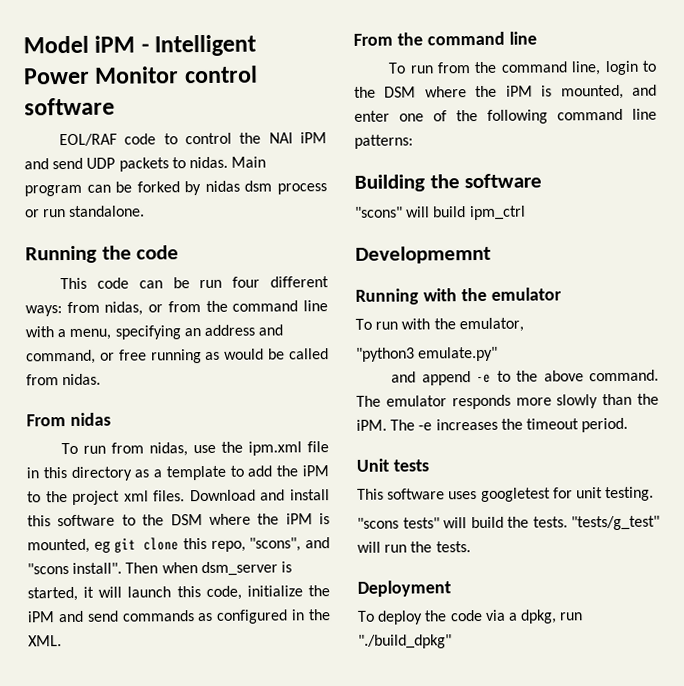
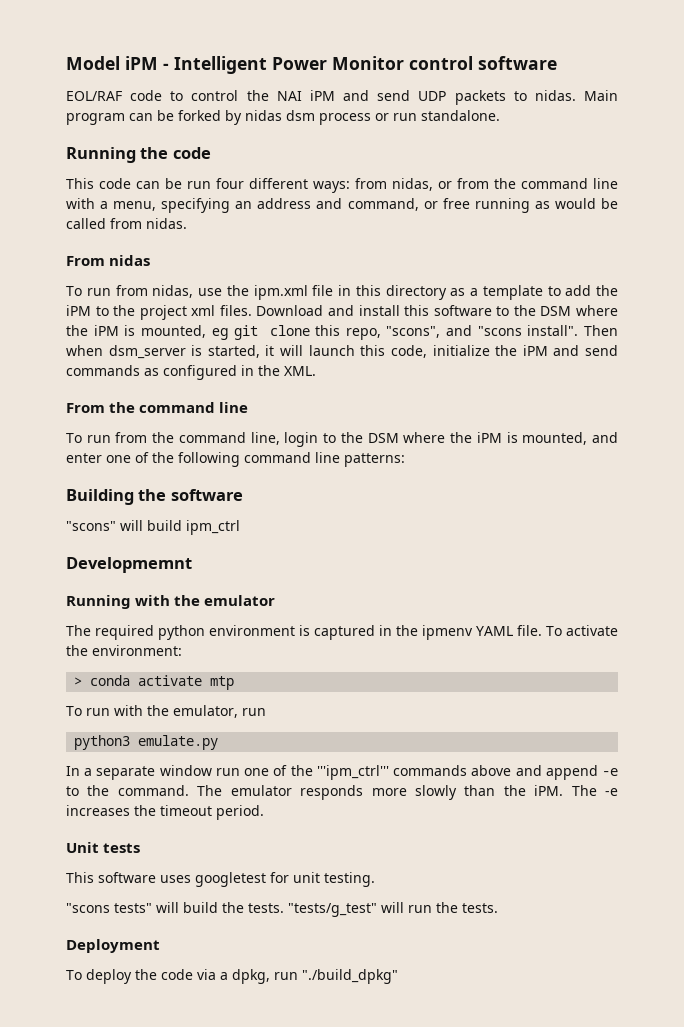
(562, 294) none -> [66,625,618,640] [66,645,182,656] [74,675,235,690] // The required python environment is captured in the ipmenv YAML file. To activate the environment: // > conda activate mtp
[356,346,499,362] // "python3 emulate.py" // -> [242,708,266,716] [74,735,219,750] [66,765,512,780] run // python3 emulate.py // In a separate window run one of the '''ipm_ctrl''' commands above
[543,370,584,382] above -> (110, 790) none

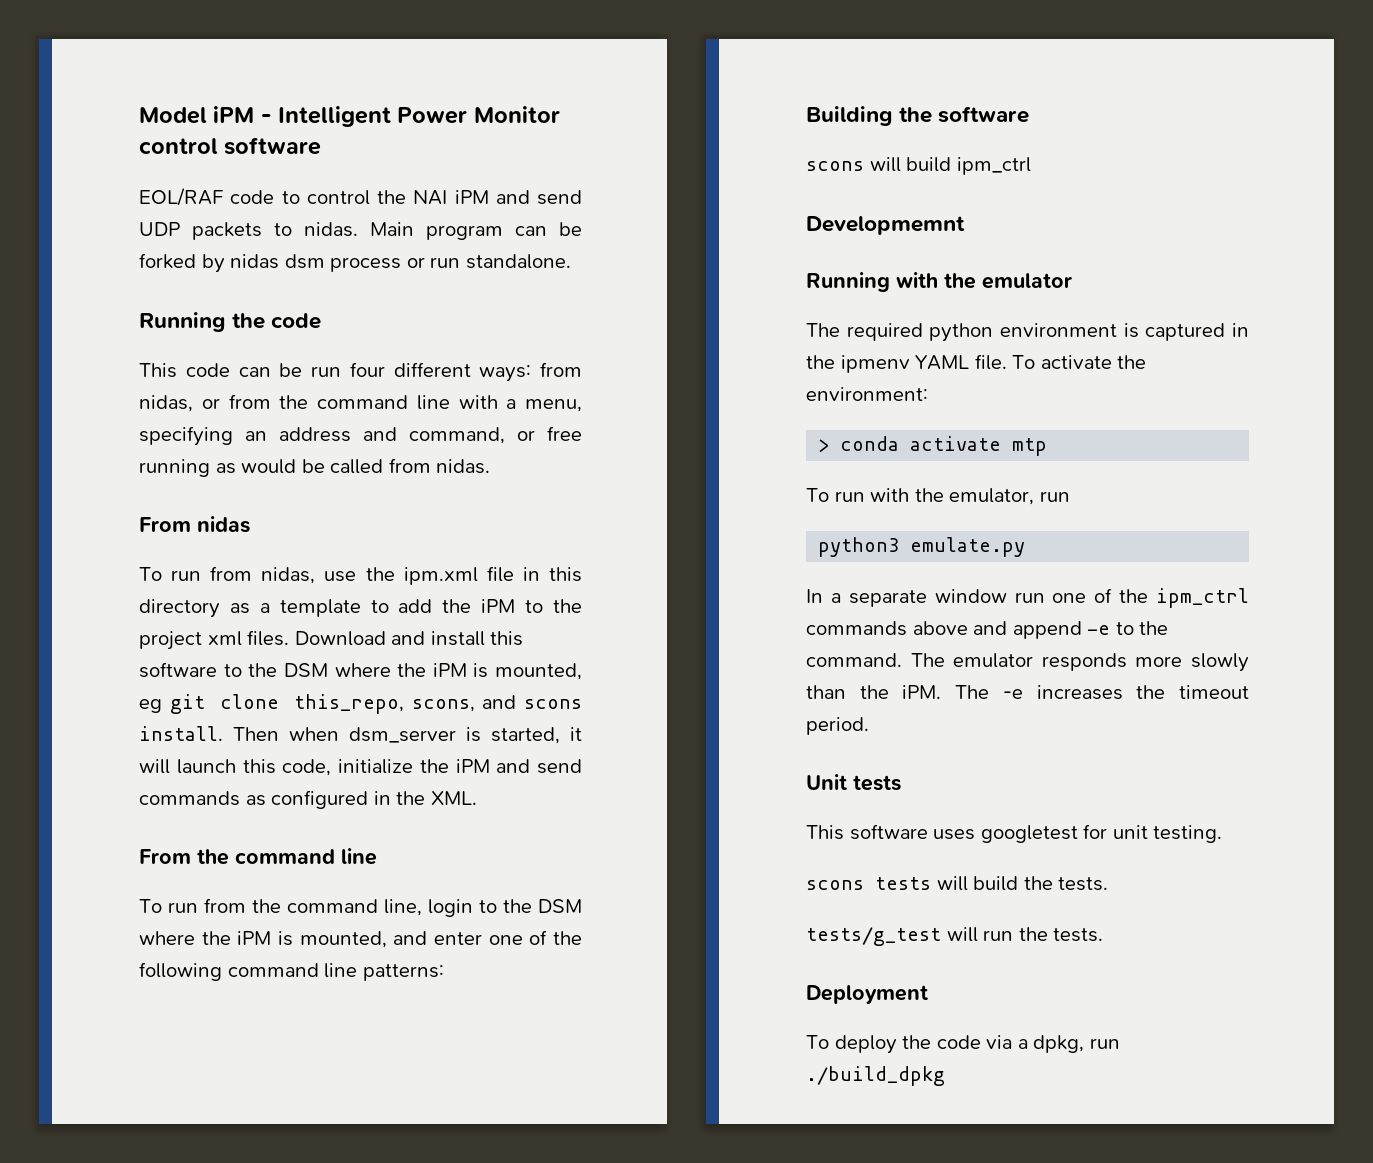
[315,325,579,340] this repo, "scons", and "scons install". -> [294,694,582,714] [139,726,223,741] this_repo, scons, and scons install.
[66,521,116,531] "scons" -> [806,161,864,171] scons
[316,765,389,780] '''ipm_ctrl''' -> [1156,588,1249,608] ipm_ctrl
[66,903,152,913] "scons tests" -> [806,877,931,890] scons tests
[288,903,377,917] "tests/g_test" -> [806,927,941,946] // tests/g_test
[302,969,398,984] "./build_dpkg" -> [806,1066,945,1086] ./build_dpkg

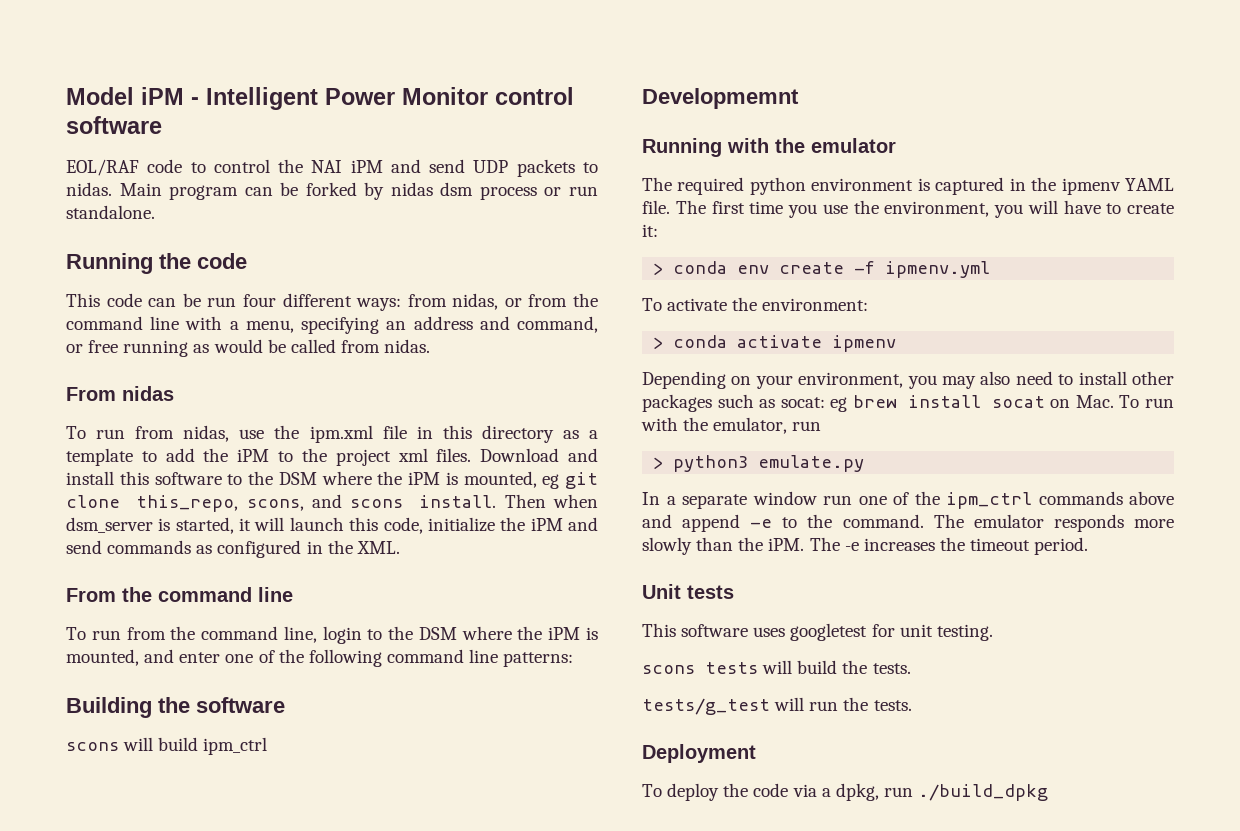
(1007, 362) none -> [675,200,1174,218] [642,224,658,237] [653,261,991,278] The first time you use the environment, you will have to create it: // > conda env create -f ipmenv.yml //
[1012,438,1048,456] mtp // -> [832,335,897,352] [642,371,1174,389] [642,394,1114,412] ipmenv // Depending on your environment, you may also need to install other packages such as socat: eg brew install socat on Mac.
(1070, 496) none -> [653,457,664,469] >

